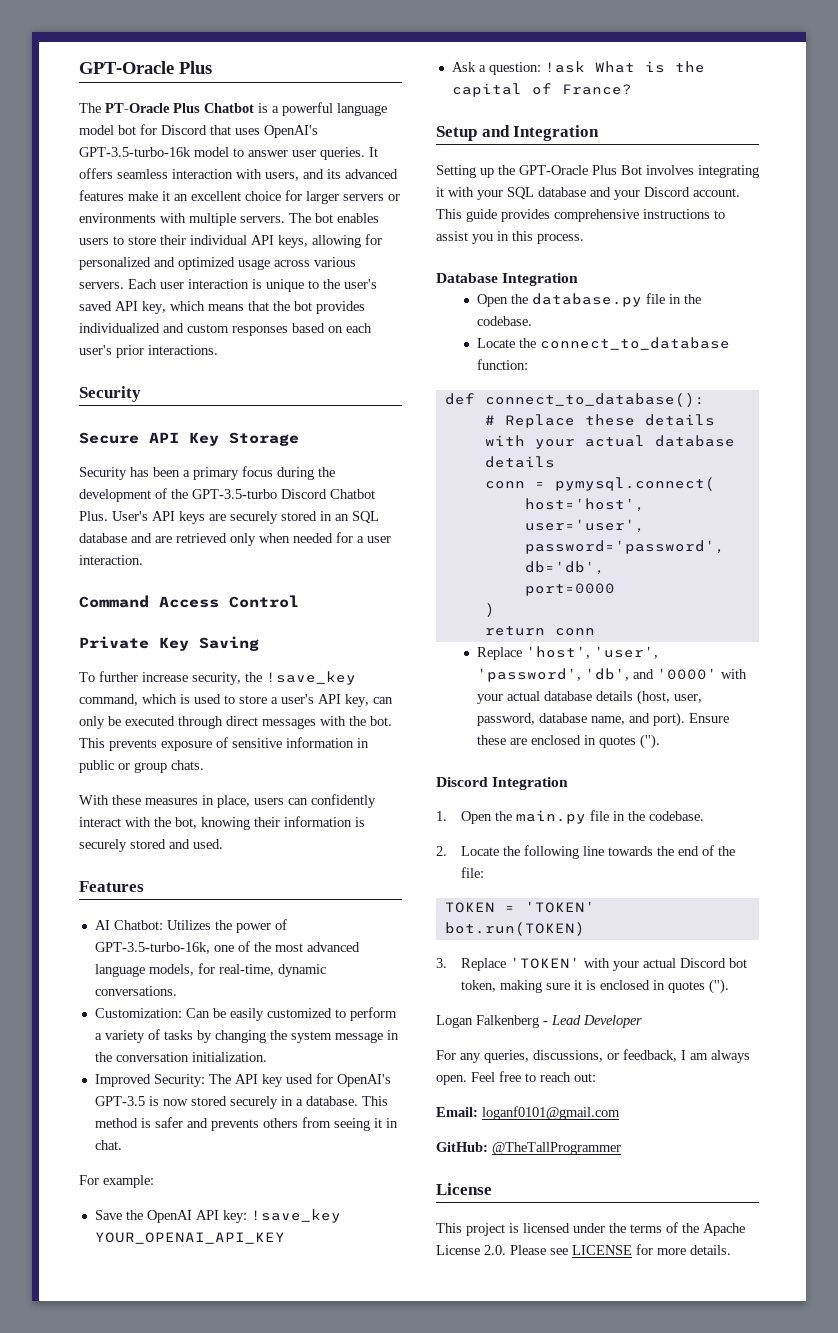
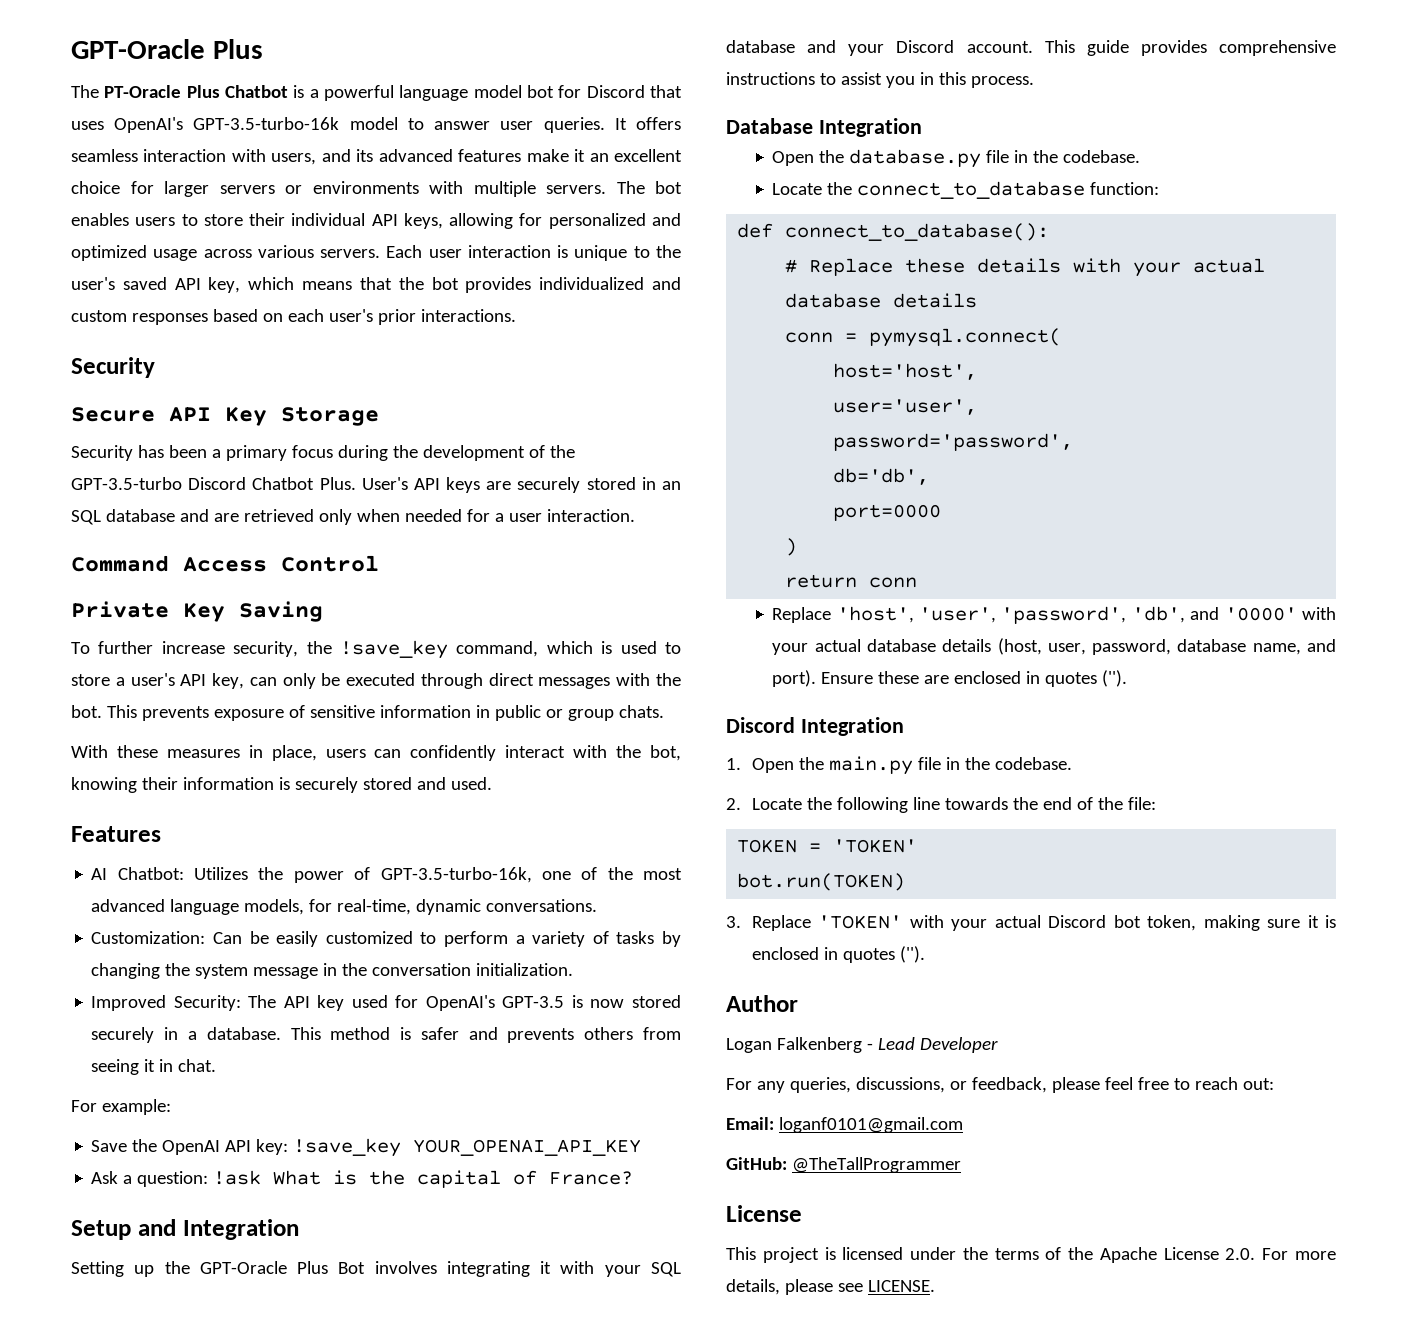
(729, 986) none -> [726,995,798,1012] // Author
[681,1050,750,1063] [436,1072,495,1085] I am always open. Feel -> [1051,1077,1133,1093] please feel
[510,1244,731,1255] Please see LICENSE for more details. -> [1262,1248,1336,1260] [726,1279,935,1295] For more details, please see LICENSE.

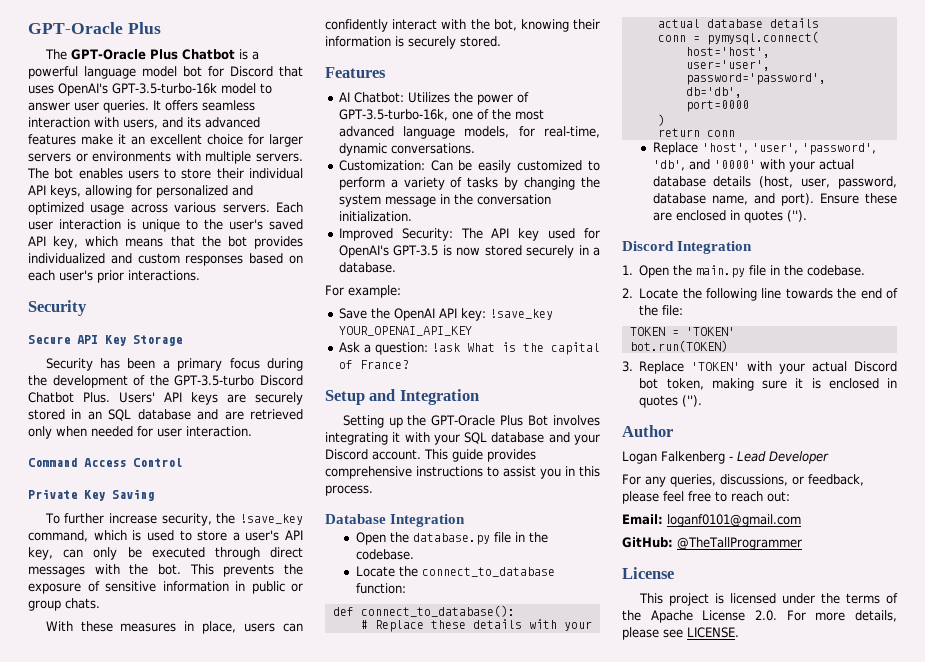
[104,85,182,98] PT-Oracle -> [70,49,146,60] GPT-Oracle
[361,477,408,490] User's -> [119,392,155,403] Users'
[494,513,504,522] a -> (153, 431) none
(209, 713) none -> [284,564,303,575] the
[362,777,492,790] stored and used. -> [460,36,501,47] stored.
[290,1027,681,1043] [91,1059,217,1075] This method is safer and prevents others from seeing it in chat. -> (396, 267) none

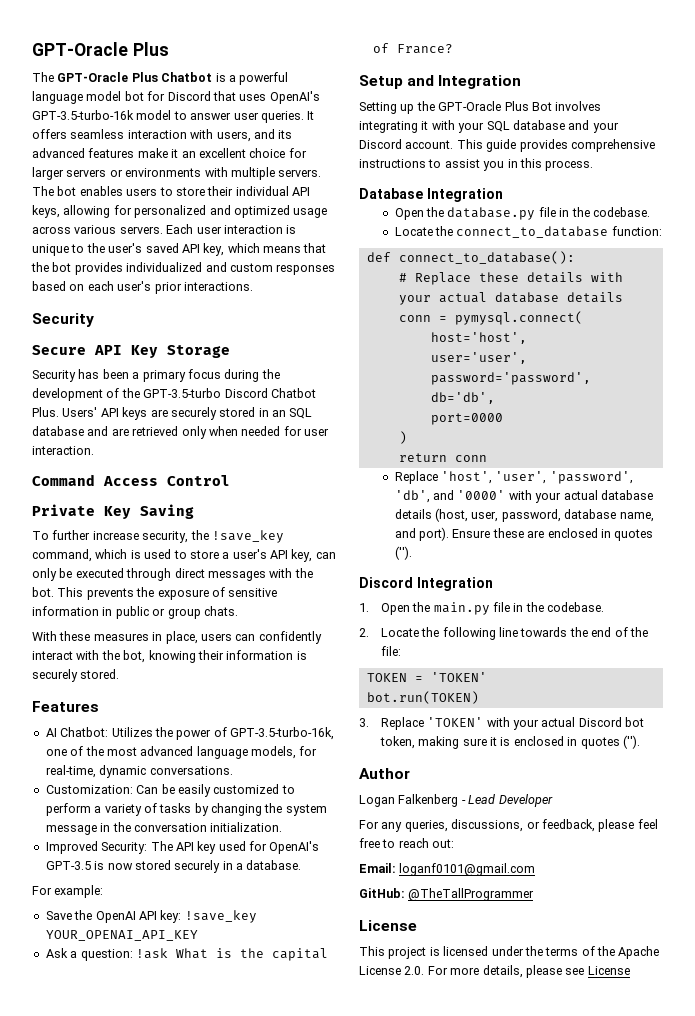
[687,627,739,638] LICENSE. -> [587,966,630,975] License

